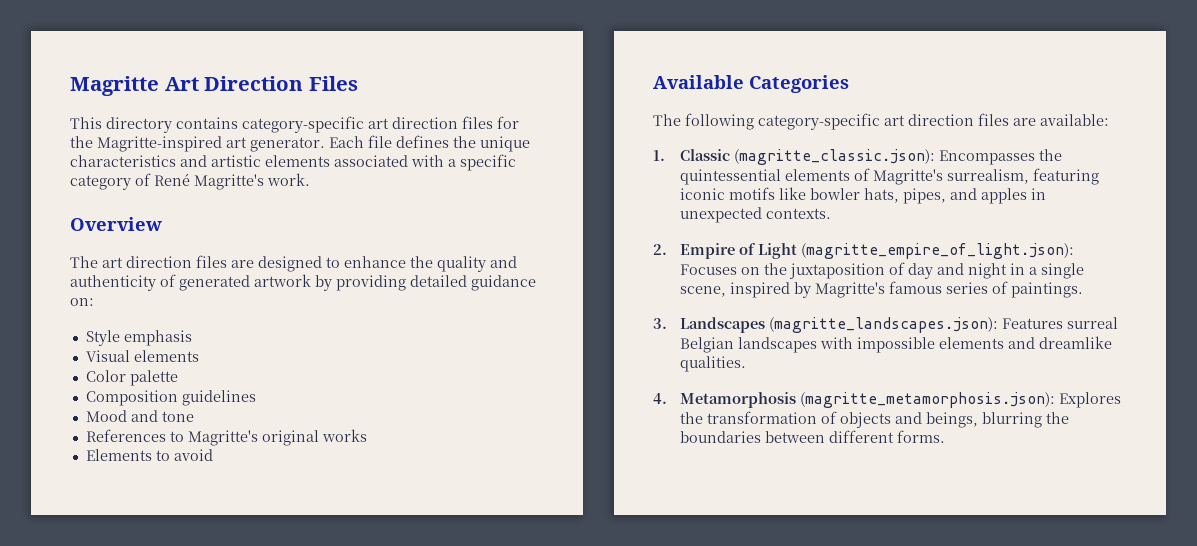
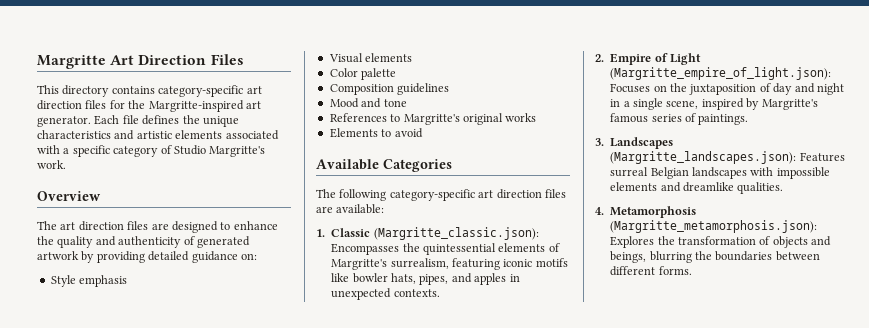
[70,76,159,96] Magritte -> [37,55,106,69] Margritte
[97,136,222,152] Magritte-inspired -> [148,100,244,112] Margritte-inspired
[154,173,264,190] René Magritte's -> [173,145,266,157] Studio Margritte's
[187,430,258,446] Magritte's -> [403,114,460,125] Margritte's
[734,149,936,165] (magritte_classic.json): -> [373,227,539,240] (Margritte_classic.json):
[873,169,944,185] Magritte's -> [331,259,388,270] Margritte's
[801,243,1075,259] (magritte_empire_of_light.json): -> [610,67,832,80] (Margritte_empire_of_light.json):
[815,282,886,298] Magritte's -> [761,99,818,110] Margritte's
[769,317,999,333] (magritte_landscapes.json): -> [610,151,797,164] (Margritte_landscapes.json):
[800,392,1056,408] (magritte_metamorphosis.json): -> [610,220,818,233] (Margritte_metamorphosis.json):

